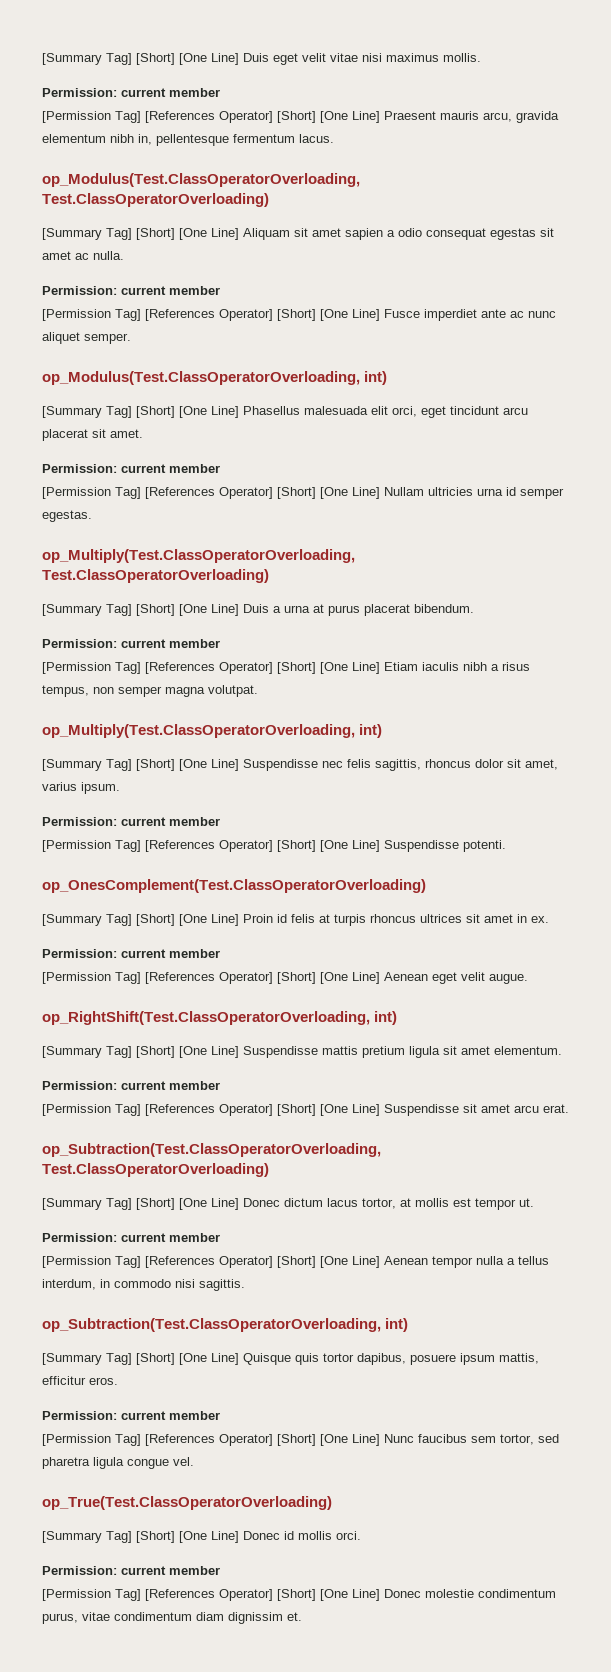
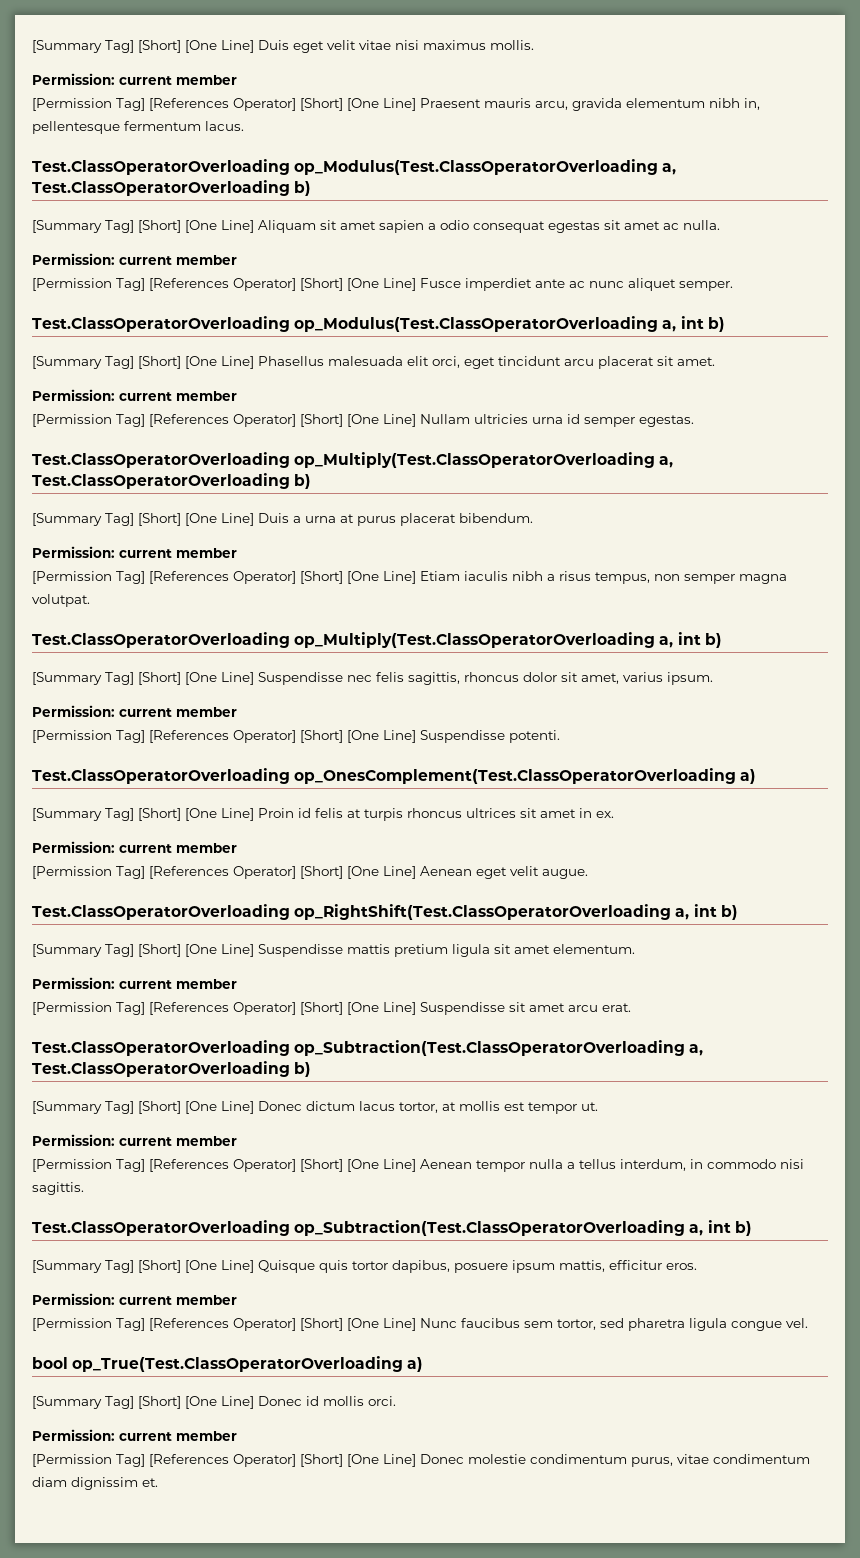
[42,173,360,187] [42,193,269,207] op_Modulus(Test.ClassOperatorOverloading, Test.ClassOperatorOverloading) -> [32,159,677,175] [32,180,312,196] Test.ClassOperatorOverloading op_Modulus(Test.ClassOperatorOverloading a, Test.ClassOperatorOverloading b)
[42,371,388,385] op_Modulus(Test.ClassOperatorOverloading, int) -> [32,316,725,332] Test.ClassOperatorOverloading op_Modulus(Test.ClassOperatorOverloading a, int b)
[42,549,355,563] [42,569,269,583] op_Multiply(Test.ClassOperatorOverloading, Test.ClassOperatorOverloading) -> [32,452,674,468] [32,473,312,489] Test.ClassOperatorOverloading op_Multiply(Test.ClassOperatorOverloading a, Test.ClassOperatorOverloading b)
[42,724,383,738] op_Multiply(Test.ClassOperatorOverloading, int) -> [32,632,722,648] Test.ClassOperatorOverloading op_Multiply(Test.ClassOperatorOverloading a, int b)
[42,879,426,893] op_OnesComplement(Test.ClassOperatorOverloading) -> [32,768,757,784] Test.ClassOperatorOverloading op_OnesComplement(Test.ClassOperatorOverloading a)
[42,1011,398,1025] op_RightShift(Test.ClassOperatorOverloading, int) -> [32,904,738,920] Test.ClassOperatorOverloading op_RightShift(Test.ClassOperatorOverloading a, int b)
[42,1143,381,1157] [42,1163,269,1177] op_Subtraction(Test.ClassOperatorOverloading, Test.ClassOperatorOverloading) -> [32,1040,704,1056] [32,1061,312,1077] Test.ClassOperatorOverloading op_Subtraction(Test.ClassOperatorOverloading a, Test.ClassOperatorOverloading b)
[42,1318,409,1332] op_Subtraction(Test.ClassOperatorOverloading, int) -> [32,1220,752,1236] Test.ClassOperatorOverloading op_Subtraction(Test.ClassOperatorOverloading a, int b)
[42,1496,332,1510] op_True(Test.ClassOperatorOverloading) -> [32,1356,424,1372] bool op_True(Test.ClassOperatorOverloading a)

